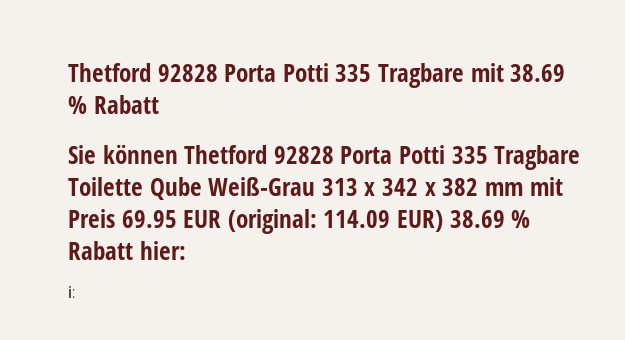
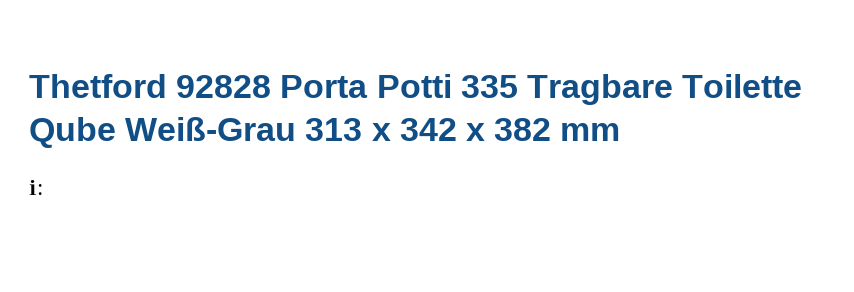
[68,63,566,88] [68,95,159,114] [68,144,581,170] Thetford 92828 Porta Potti 335 Tragbare mit 38.69 % Rabatt // Sie können Thetford 92828 Porta Potti 335 Tragbare -> [29,74,673,105] Thetford 92828 Porta Potti 335 Tragbare
[529,177,563,196] [68,209,531,234] [68,241,186,260] mit Preis 69.95 EUR (original: 114.09 EUR) 38.69 % Rabatt hier: -> (621, 132) none

